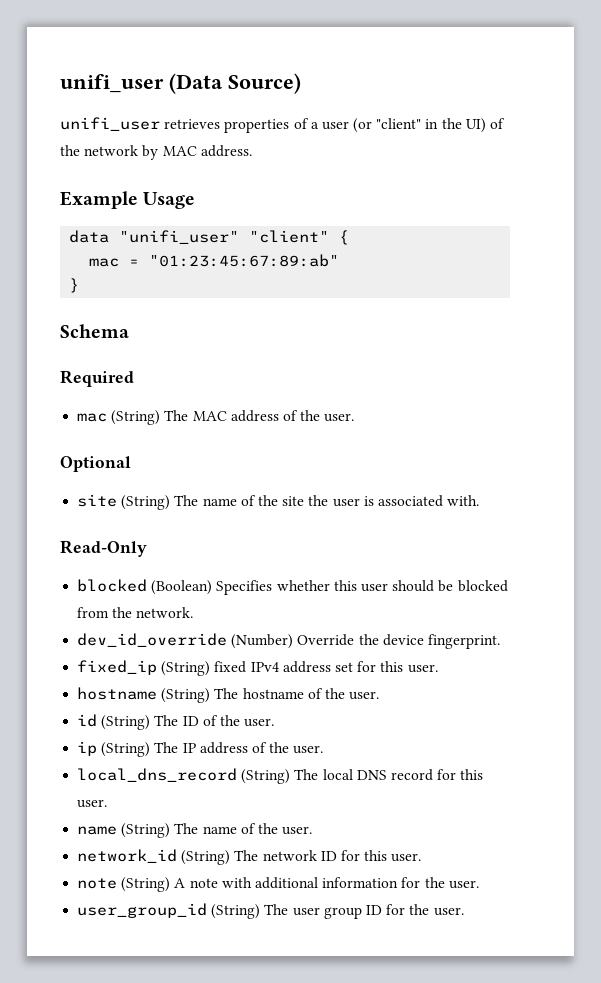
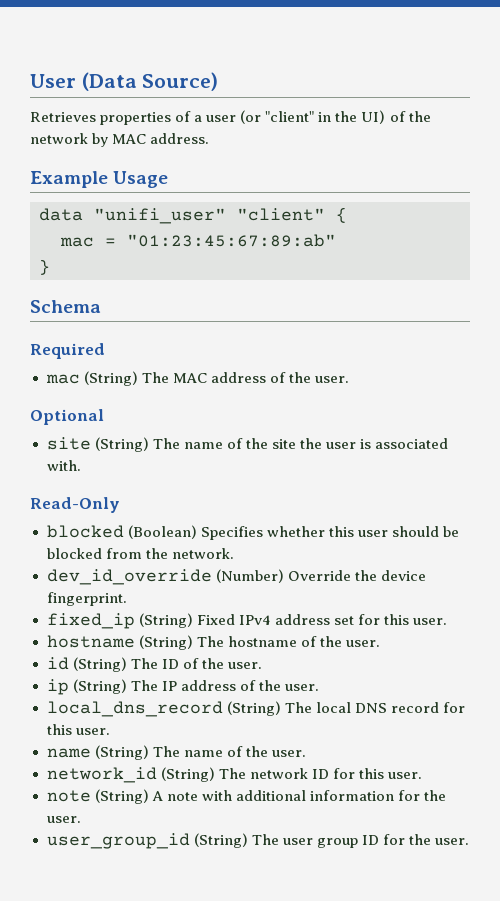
[60,74,164,93] unifi_user -> [30,74,76,88] User
[60,117,221,131] unifi_user retrieves -> [30,112,96,122] Retrieves
[214,661,247,673] fixed -> [196,614,235,625] Fixed

